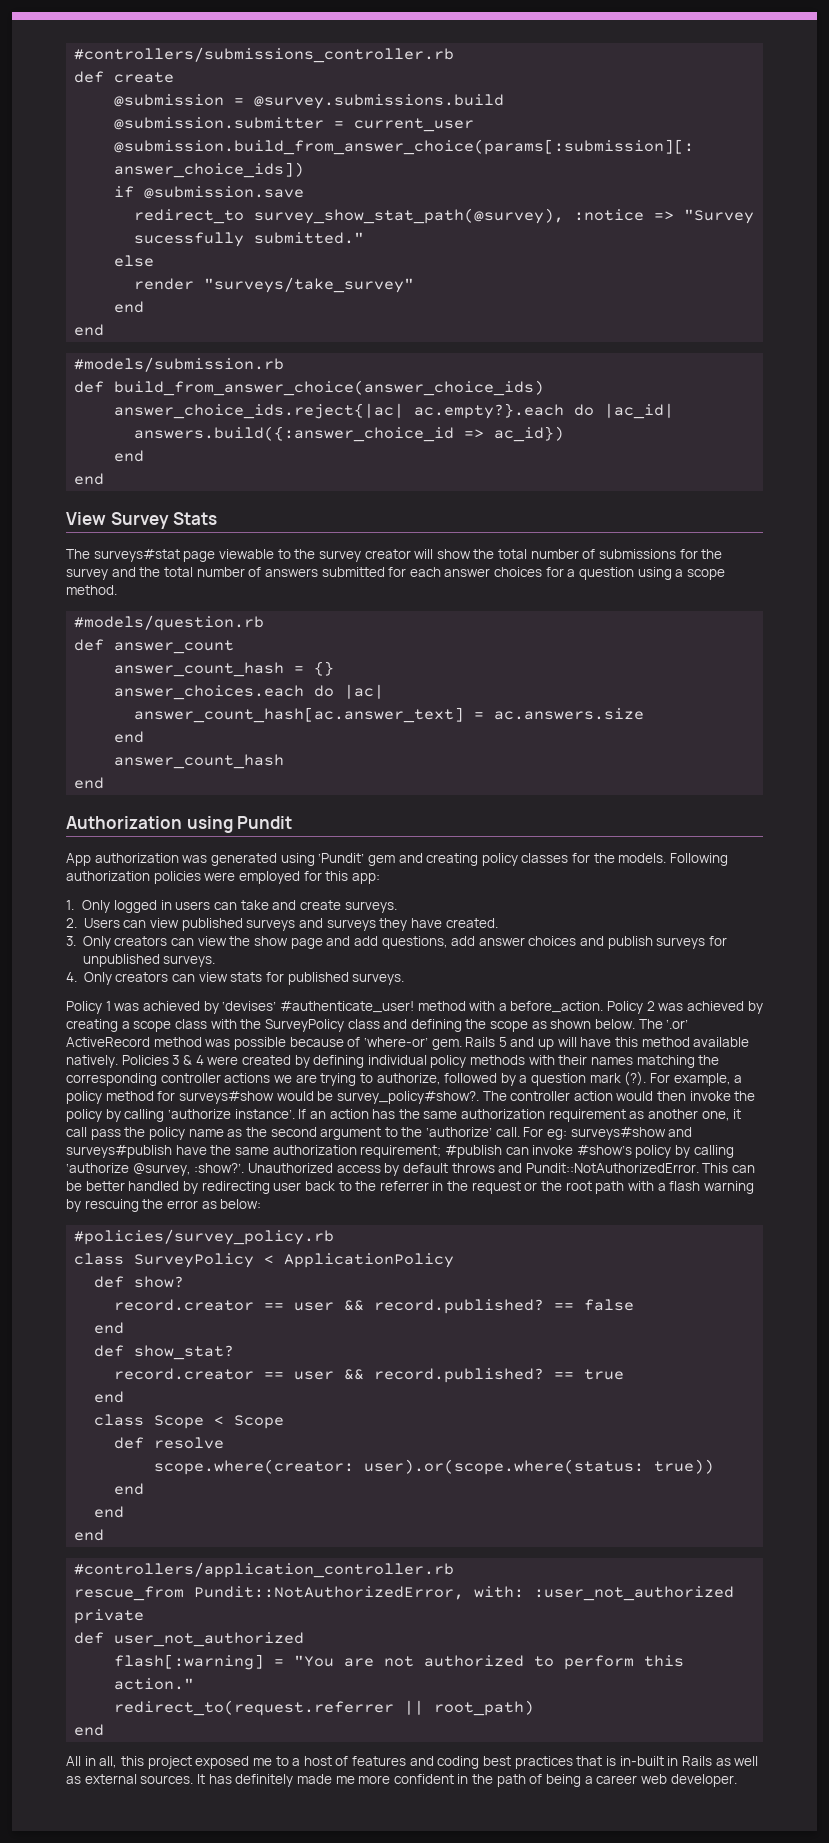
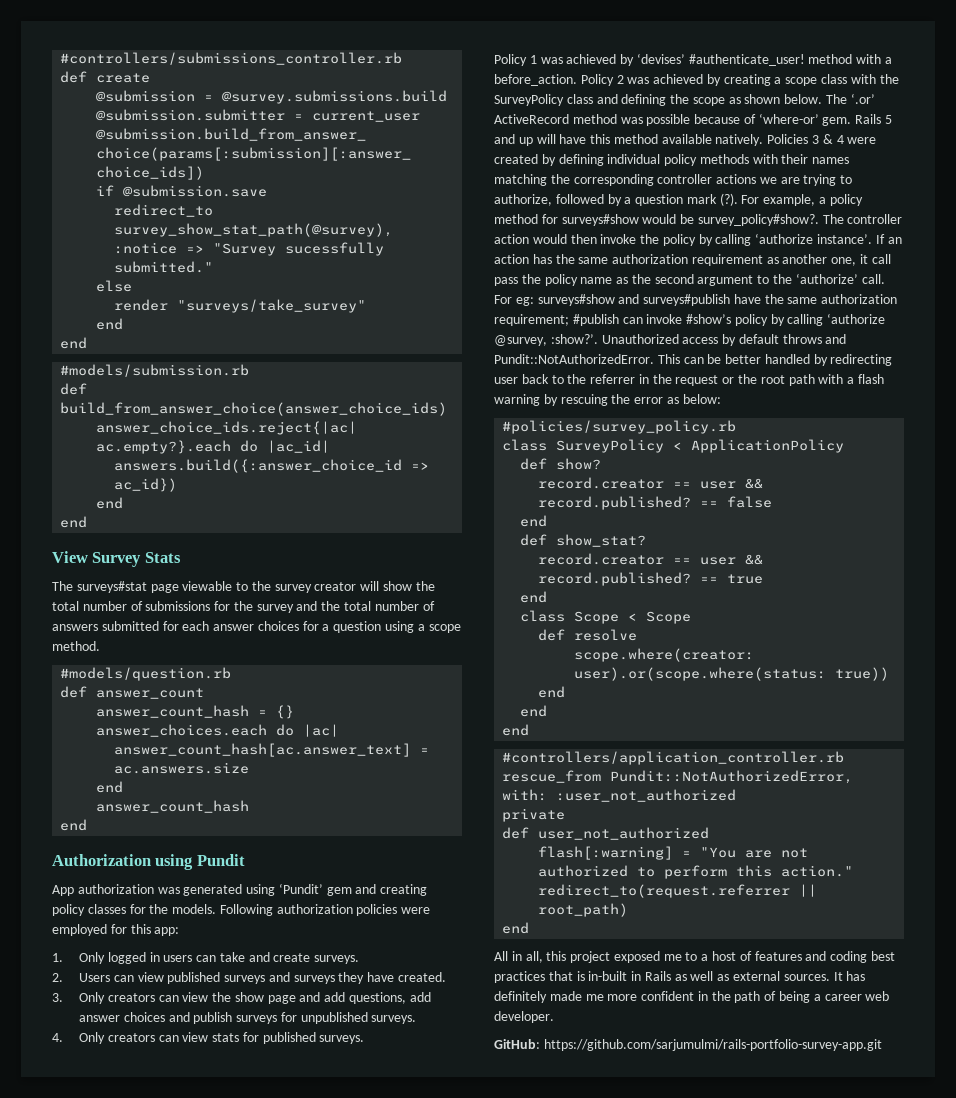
(737, 1780) none -> [494,1039,882,1051] // GitHub: https://github.com/sarjumulmi/rails-portfolio-survey-app.git

